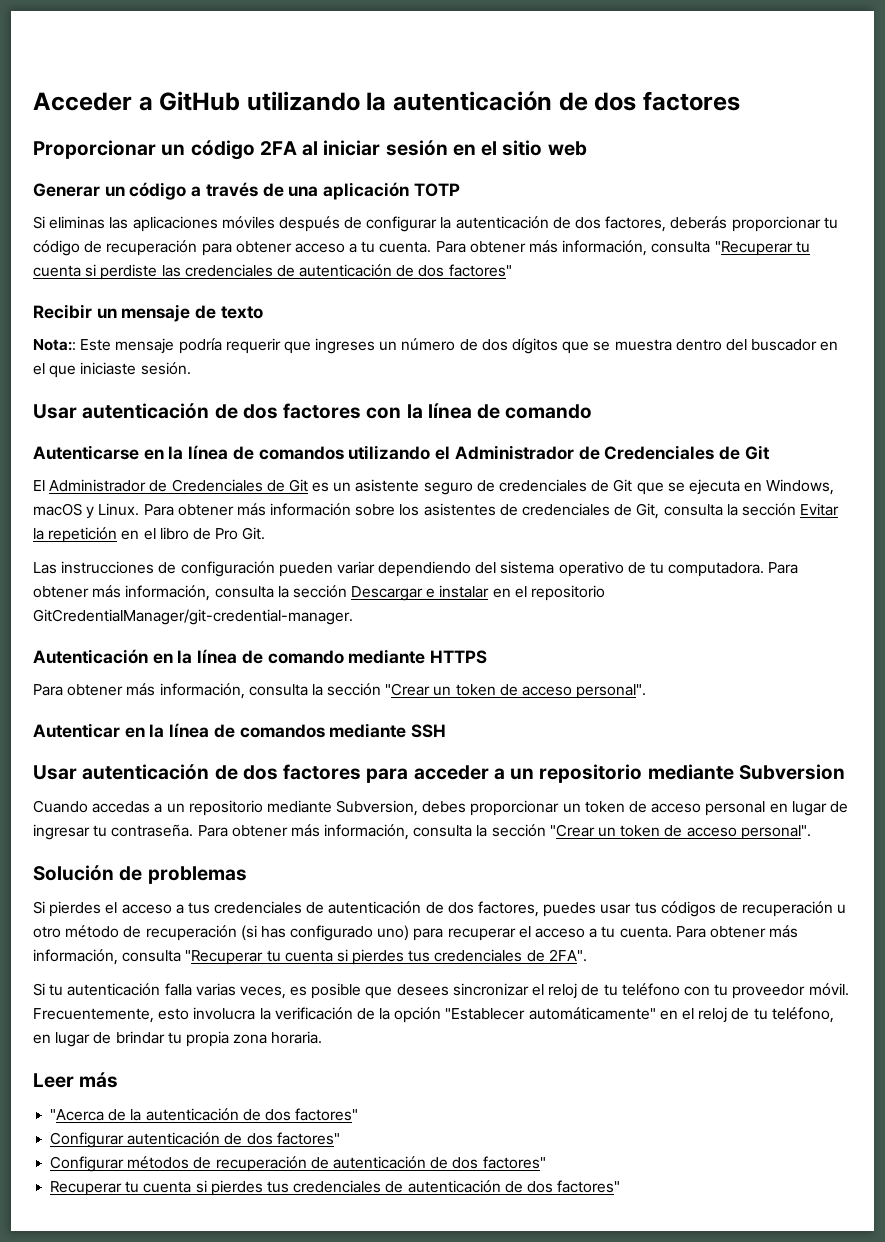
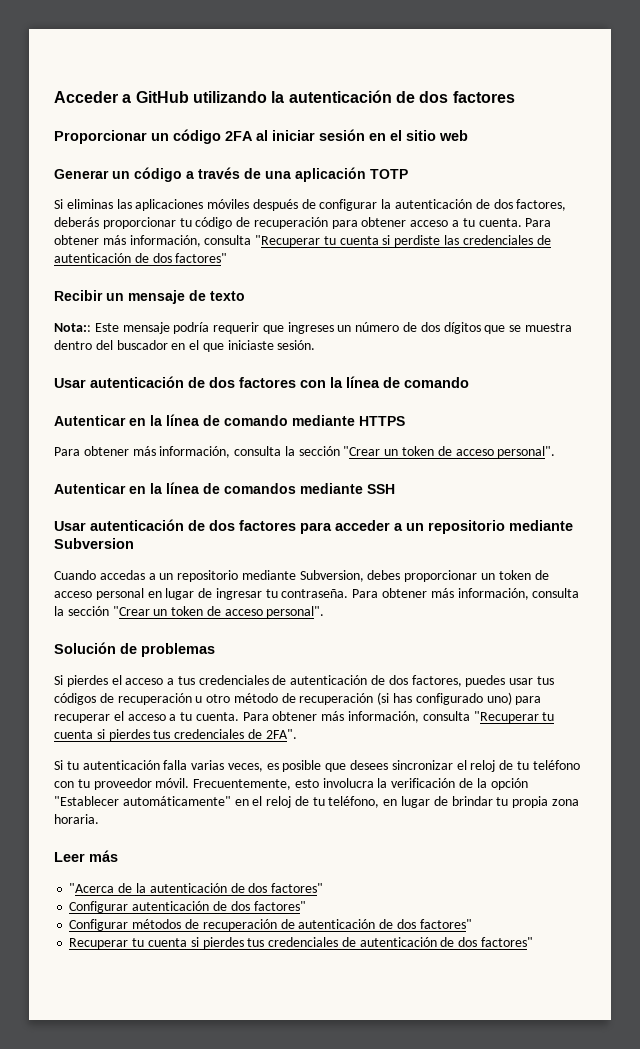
[33,445,770,460] [33,479,835,495] [33,503,840,519] [33,527,266,543] [33,561,799,577] [33,585,606,601] [33,609,353,625] [33,649,148,664] Autenticarse en la línea de comandos utilizando el Administrador de Credenciales de Git // El Administrador de Credenciales de Git es un asistente seguro de credenciales de Git que se ejecuta en Windows, macOS y Linux. Para obtener más información sobre los asistentes de credenciales de Git, consulta la sección Evitar la repetición en el libro de Pro Git. // Las instrucciones de configuración pueden variar dependiendo del sistema operativo de tu computadora. Para obtener más información, consulta la sección Descargar e instalar en el repositorio GitCredentialManager/git-credential-manager. // Autenticación -> [54,415,126,426] Autenticar

